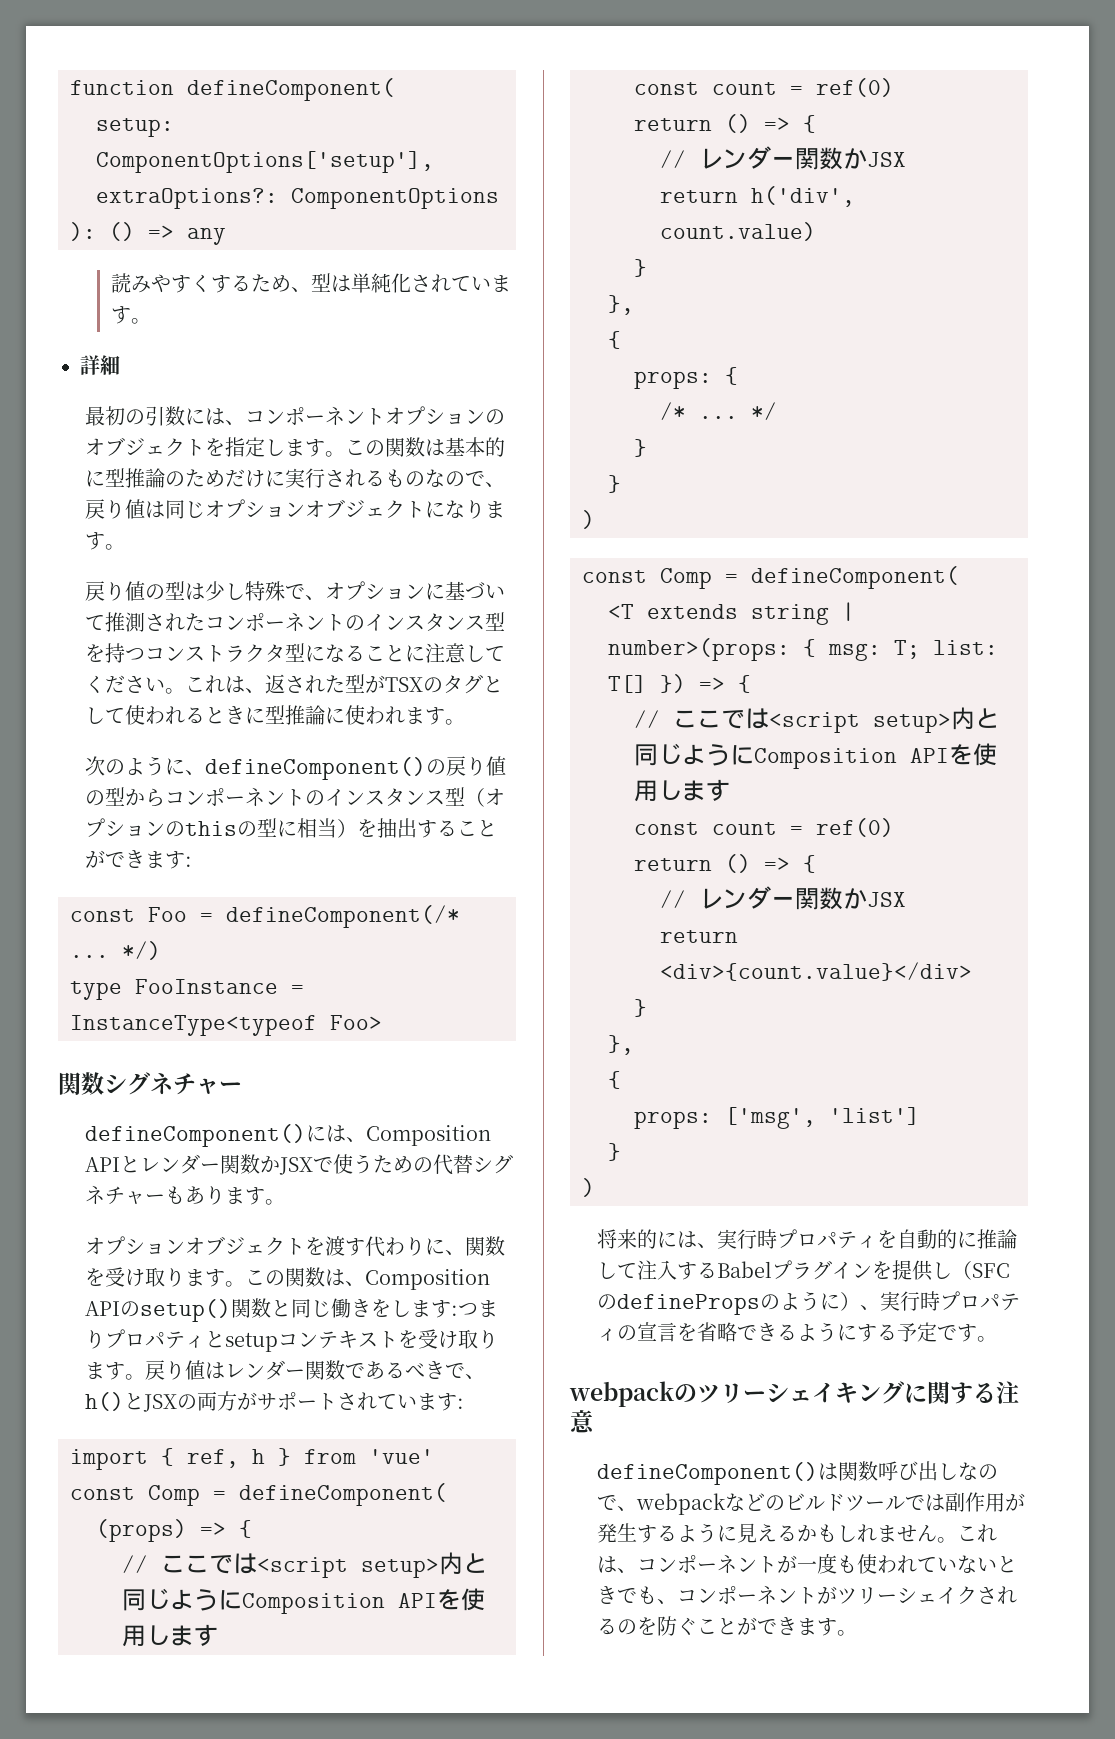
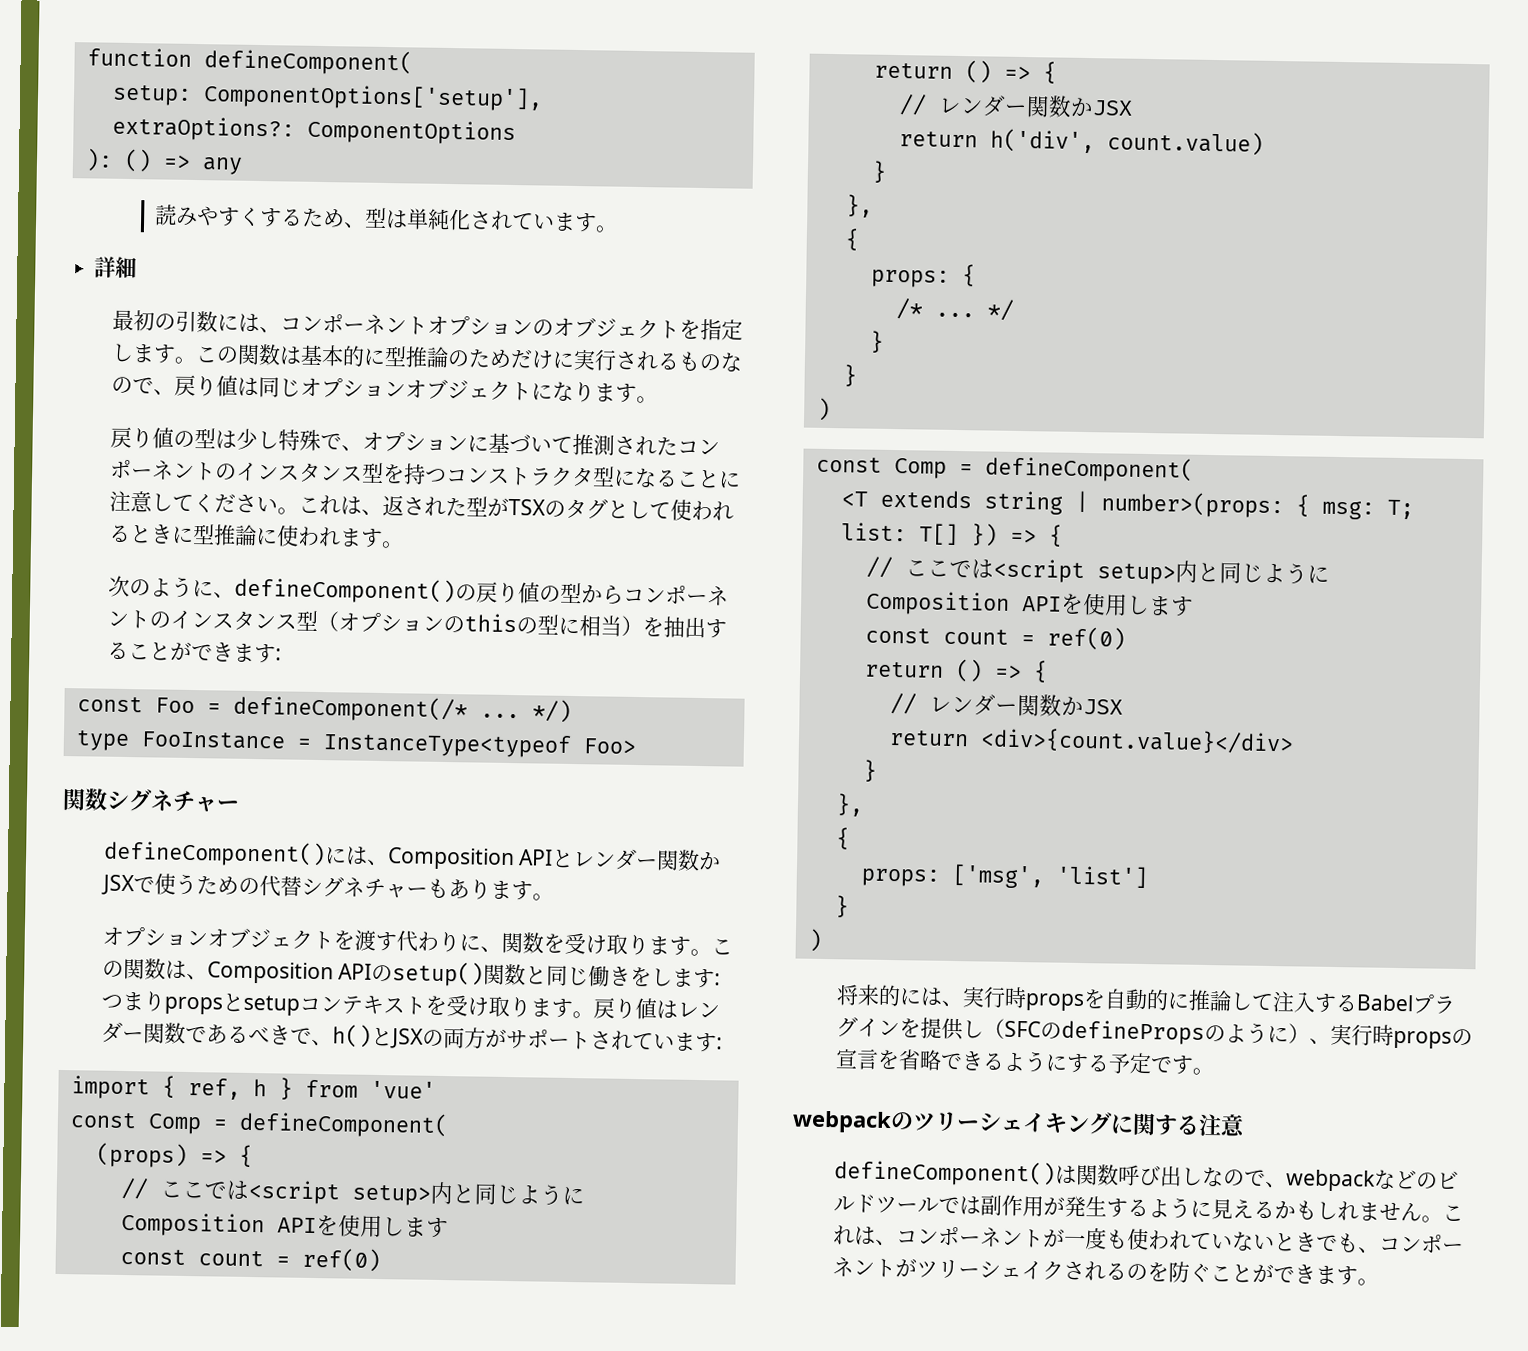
[104,1329,205,1349] プロパティ -> [163,996,223,1015] props
[776,1229,877,1249] プロパティ -> [1024,993,1085,1012] props
[939,1291,1020,1311] [596,1328,617,1341] プロパティ -> [1392,1030,1452,1049] props

